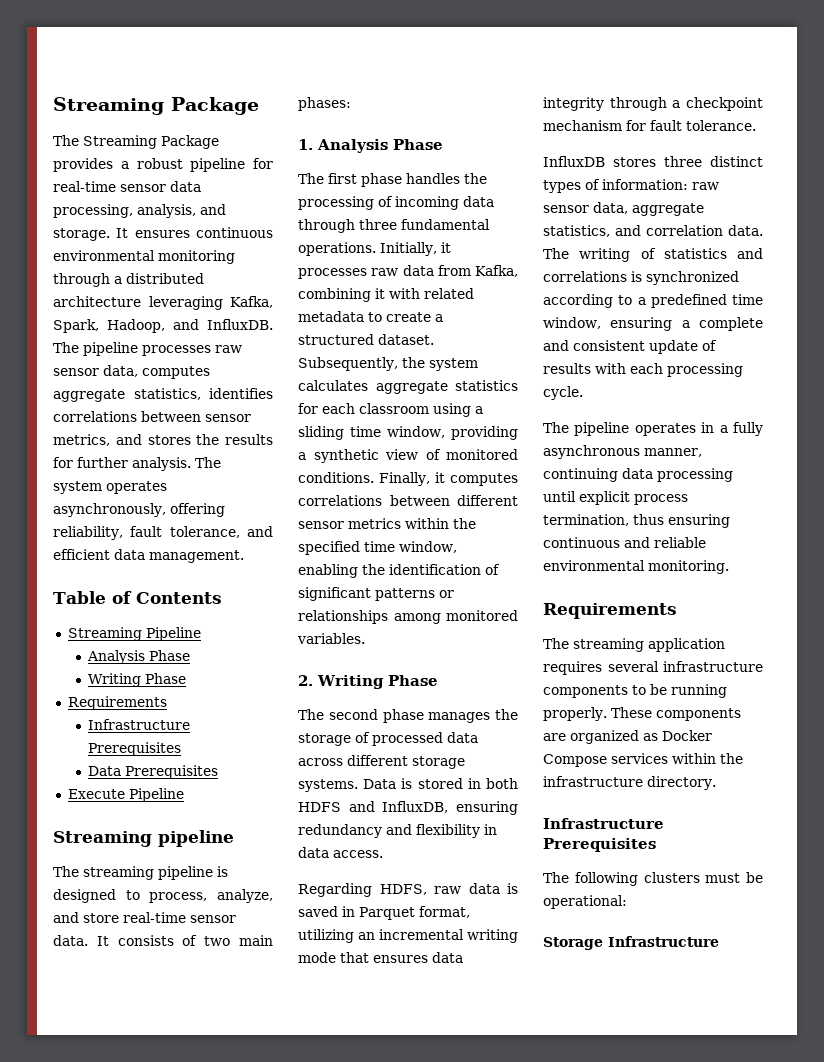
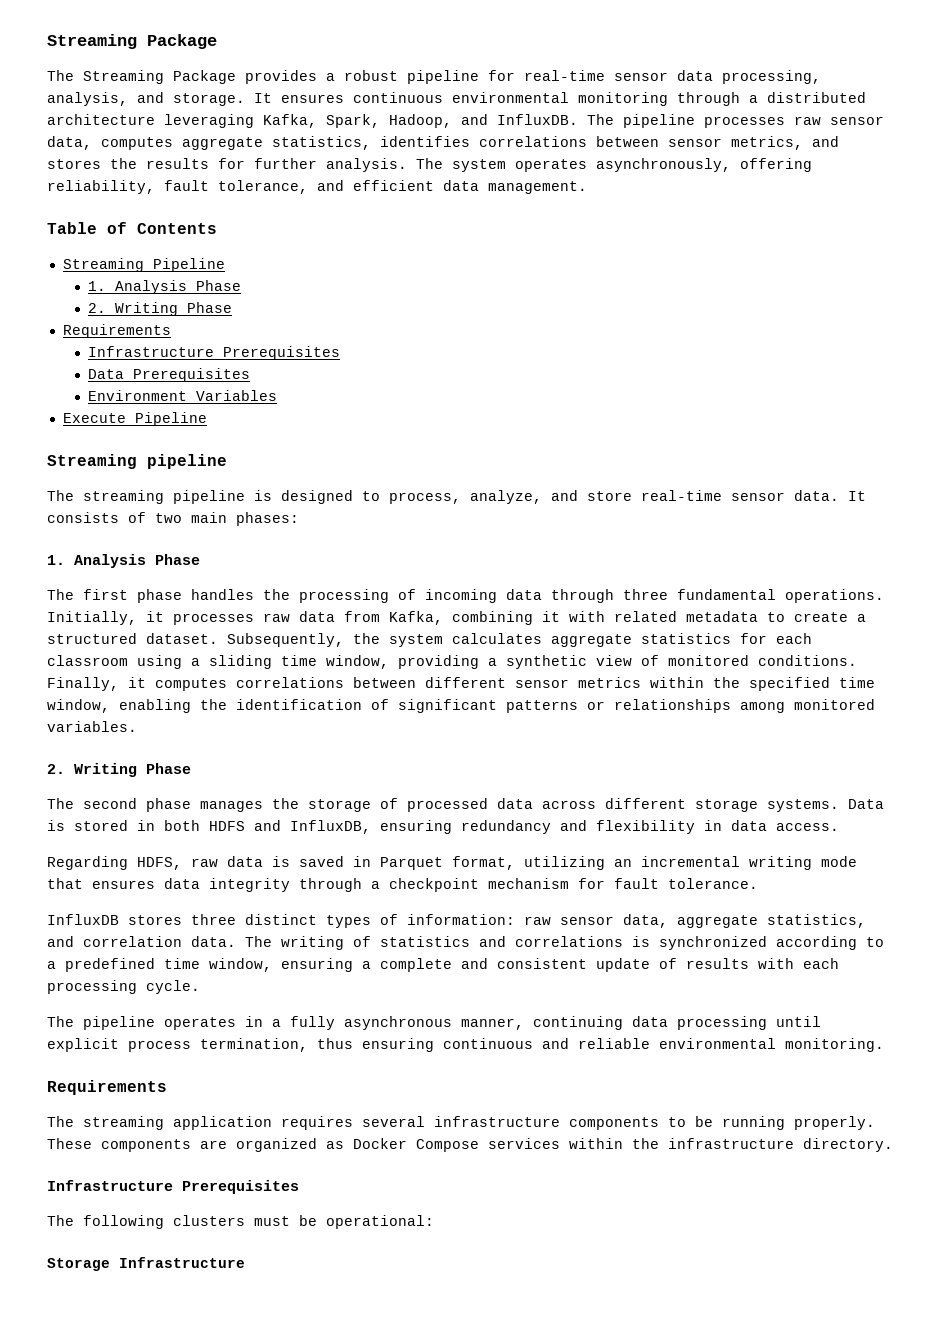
[87,650,191,664] Analysis Phase // -> [88,280,242,294] [88,303,107,313] 1. Analysis Phase // 2.
(219, 772) none -> [88,390,278,401] // Environment Variables

